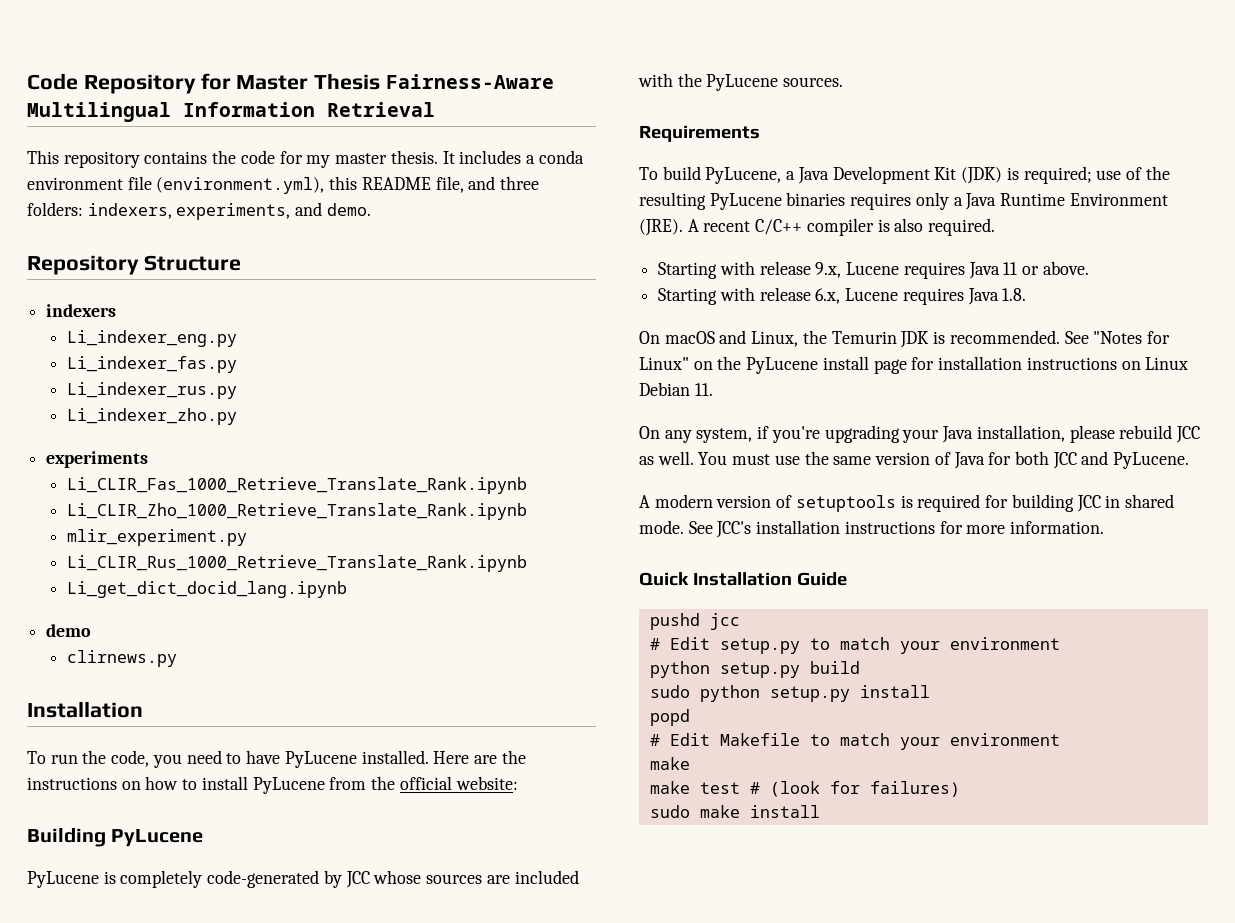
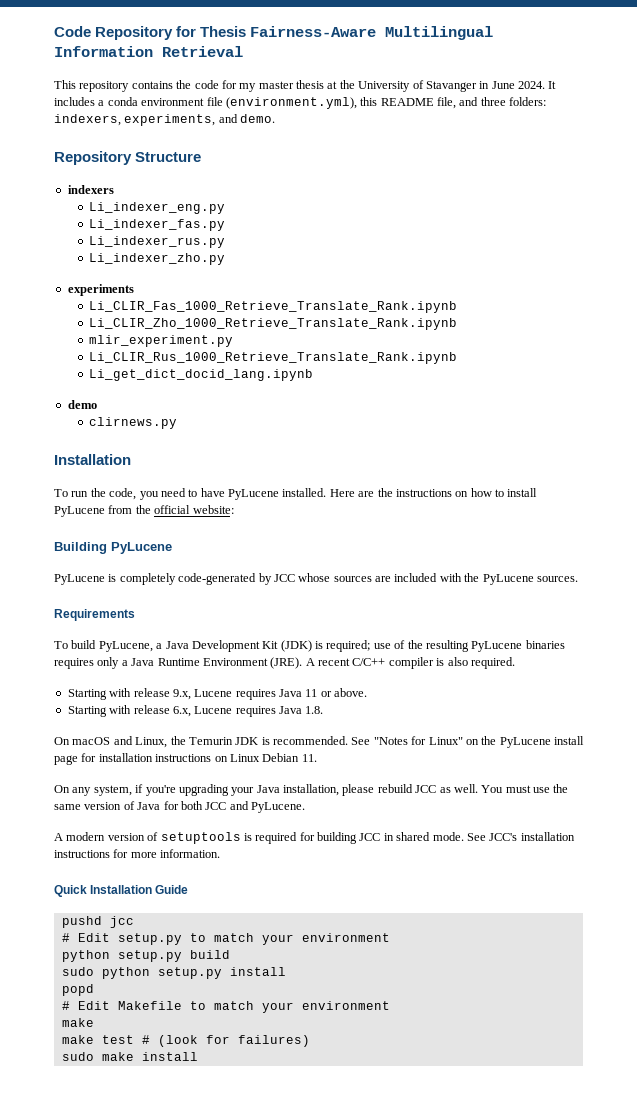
[236,75,309,90] Master -> (197, 31) none
[390,150,438,164] thesis. -> [296,80,545,92] thesis at the University of Stavanger in June 2024.

